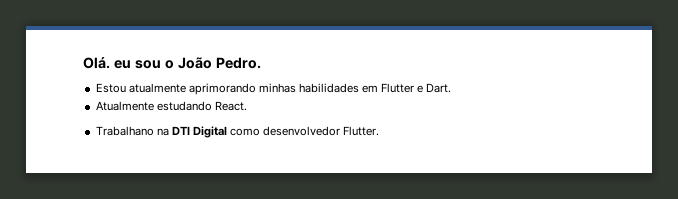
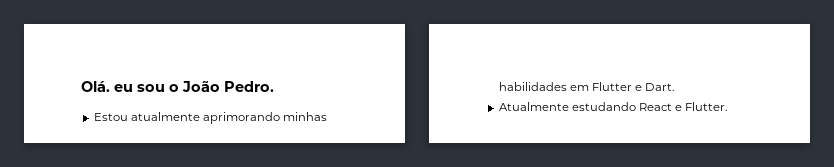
[214,101,247,111] [95,126,341,138] React. // Trabalhano na DTI Digital como desenvolvedor -> [638,103,682,111] React e

